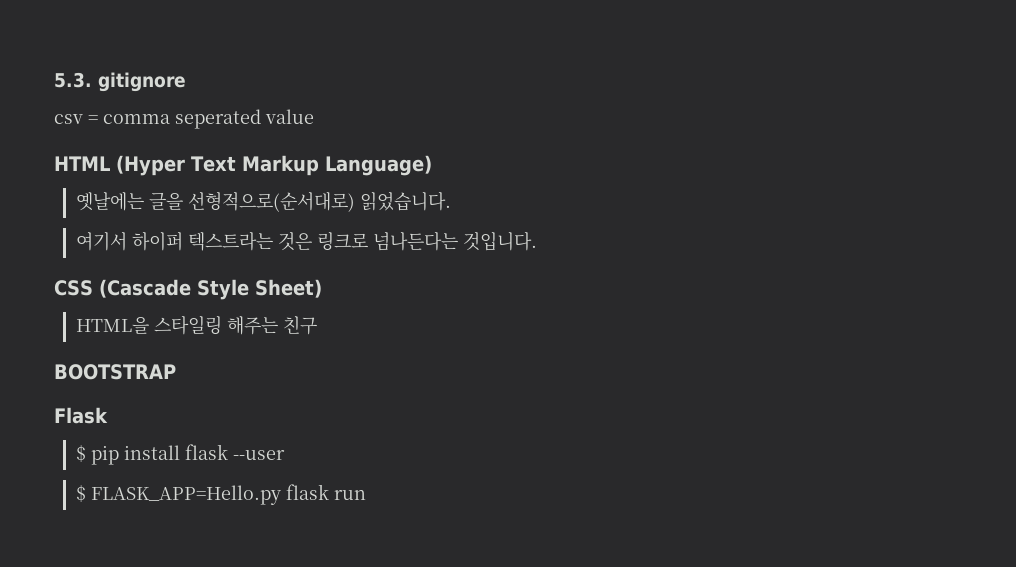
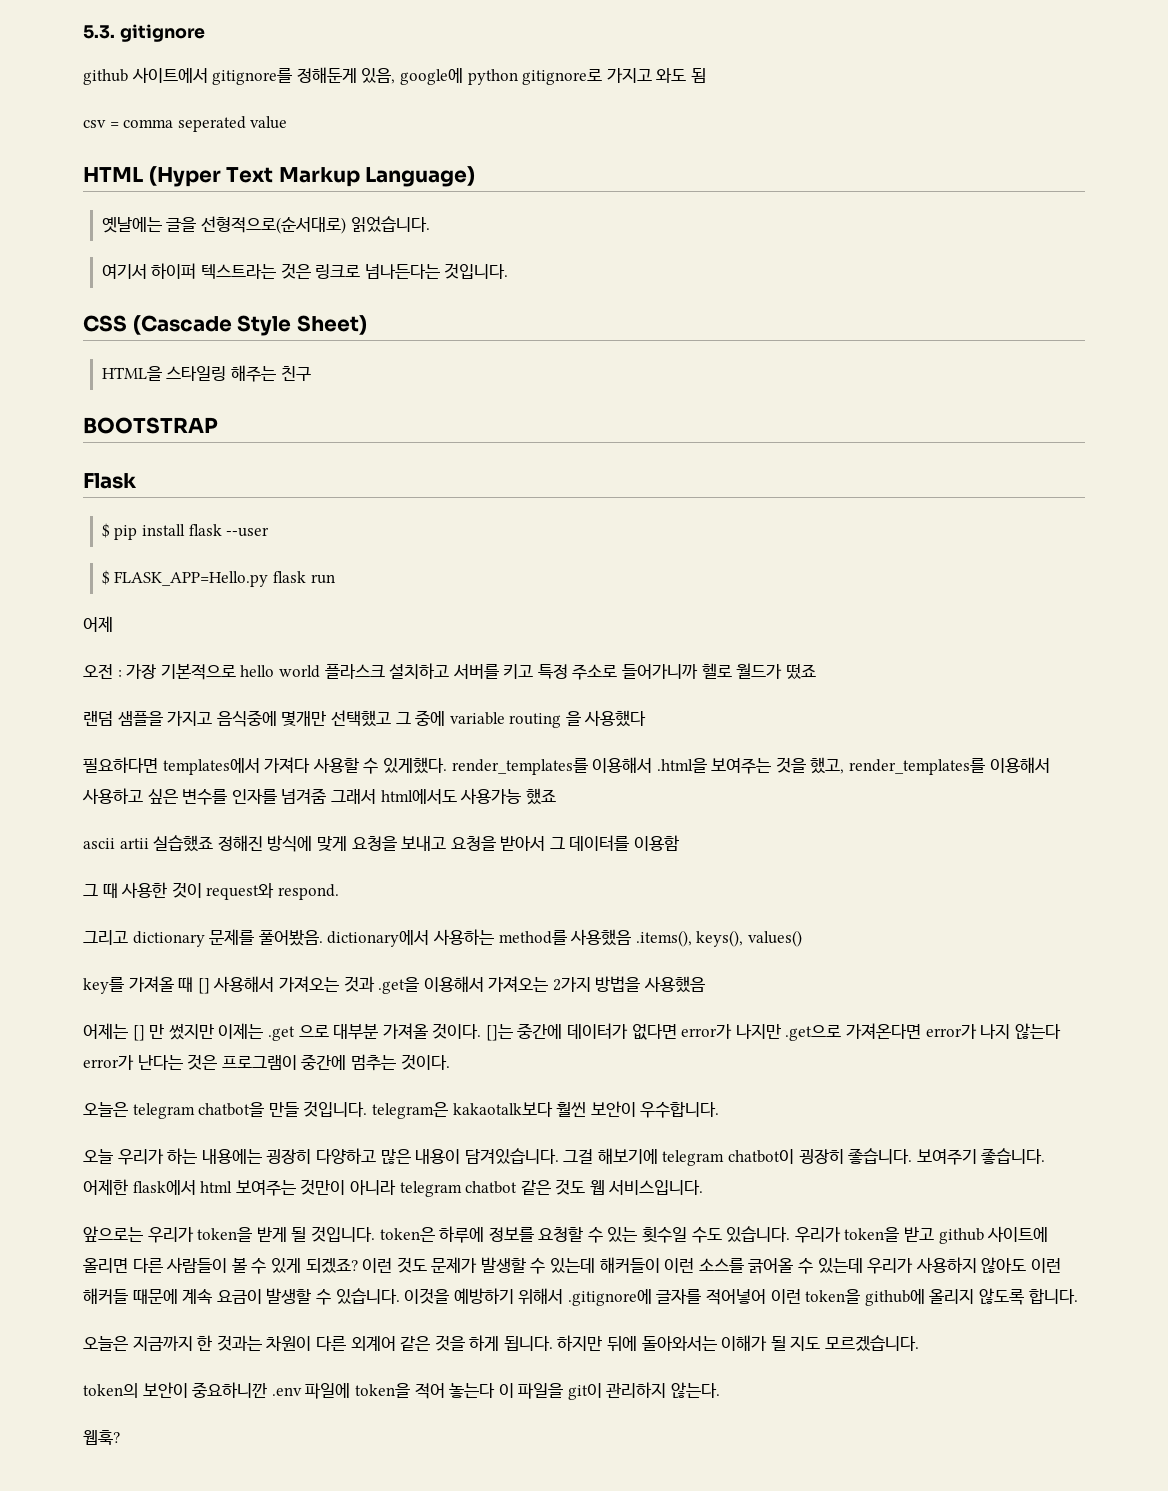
(186, 82) none -> [83,67,706,85] // github 사이트에서 gitignore를 정해둔게 있음, google에 python gitignore로 가지고 와도 됨
(367, 495) none -> [83,616,113,632] [83,663,816,680] [83,710,647,728] [83,757,1050,775] [82,788,556,805] [83,835,680,852] [83,882,339,900] [83,929,802,947] [83,976,706,994] [83,1023,1061,1041] [83,1054,450,1071] [83,1101,720,1119] [83,1148,1046,1166] [83,1179,704,1197] [83,1226,1049,1244] [83,1257,1061,1274] [83,1288,1078,1306] [83,1335,920,1352] [83,1382,721,1400] [83,1430,120,1445] // 어제 // 오전 : 가장 기본적으로 hello world 플라스크 설치하고 서버를 키고 특정 주소로 들어가니까 헬로 월드가 떴죠 // 랜덤 샘플을 가지고 음식중에 몇개만 선택했고 그 중에 variable routing 을 사용했다 // 필요하다면 templates에서 가져다 사용할 수 있게했다. render_templates를 이용해서 .html을 보여주는 것을 했고, render_templates를 이용해서 사용하고 싶은 변수를 인자를 넘겨줌 그래서 html에서도 사용가능 했죠 // ascii artii 실습했죠 정해진 방식에 맞게 요청을 보내고 요청을 받아서 그 데이터를 이용함 // 그 때 사용한 것이 request와 respond. // 그리고 dictionary 문제를 풀어봤음. dictionary에서 사용하는 method를 사용했음 .items(), keys(), values() // key를 가져올 때 [] 사용해서 가져오는 것과 .get을 이용해서 가져오는 2가지 방법을 사용했음 // 어제는 [] 만 썼지만 이제는 .get 으로 대부분 가져올 것이다. []는 중간에 데이터가 없다면 error가 나지만 .get으로 가져온다면 error가 나지 않는다 error가 난다는 것은 프로그램이 중간에 멈추는 것이다. // 오늘은 telegram chatbot을 만들 것입니다. telegram은 kakaotalk보다 훨씬 보안이 우수합니다. // 오늘 우리가 하는 내용에는 굉장히 다양하고 많은 내용이 담겨있습니다. 그걸 해보기에 telegram chatbot이 굉장히 좋습니다. 보여주기 좋습니다. 어제한 flask에서 html 보여주는 것만이 아니라 telegram chatbot 같은 것도 웹 서비스입니다. // 앞으로는 우리가 token을 받게 될 것입니다. token은 하루에 정보를 요청할 수 있는 횟수일 수도 있습니다. 우리가 token을 받고 github 사이트에 올리면 다른 사람들이 볼 수 있게 되겠죠? 이런 것도 문제가 발생할 수 있는데 해커들이 이런 소스를 긁어올 수 있는데 우리가 사용하지 않아도 이런 해커들 때문에 계속 요금이 발생할 수 있습니다. 이것을 예방하기 위해서 .gitignore에 글자를 적어넣어 이런 token을 github에 올리지 않도록 합니다. // 오늘은 지금까지 한 것과는 차원이 다른 외계어 같은 것을 하게 됩니다. 하지만 뒤에 돌아와서는 이해가 될 지도 모르겠습니다. // token의 보안이 중요하니깐 .env 파일에 token을 적어 놓는다 이 파일을 git이 관리하지 않는다. // 웹훅?

